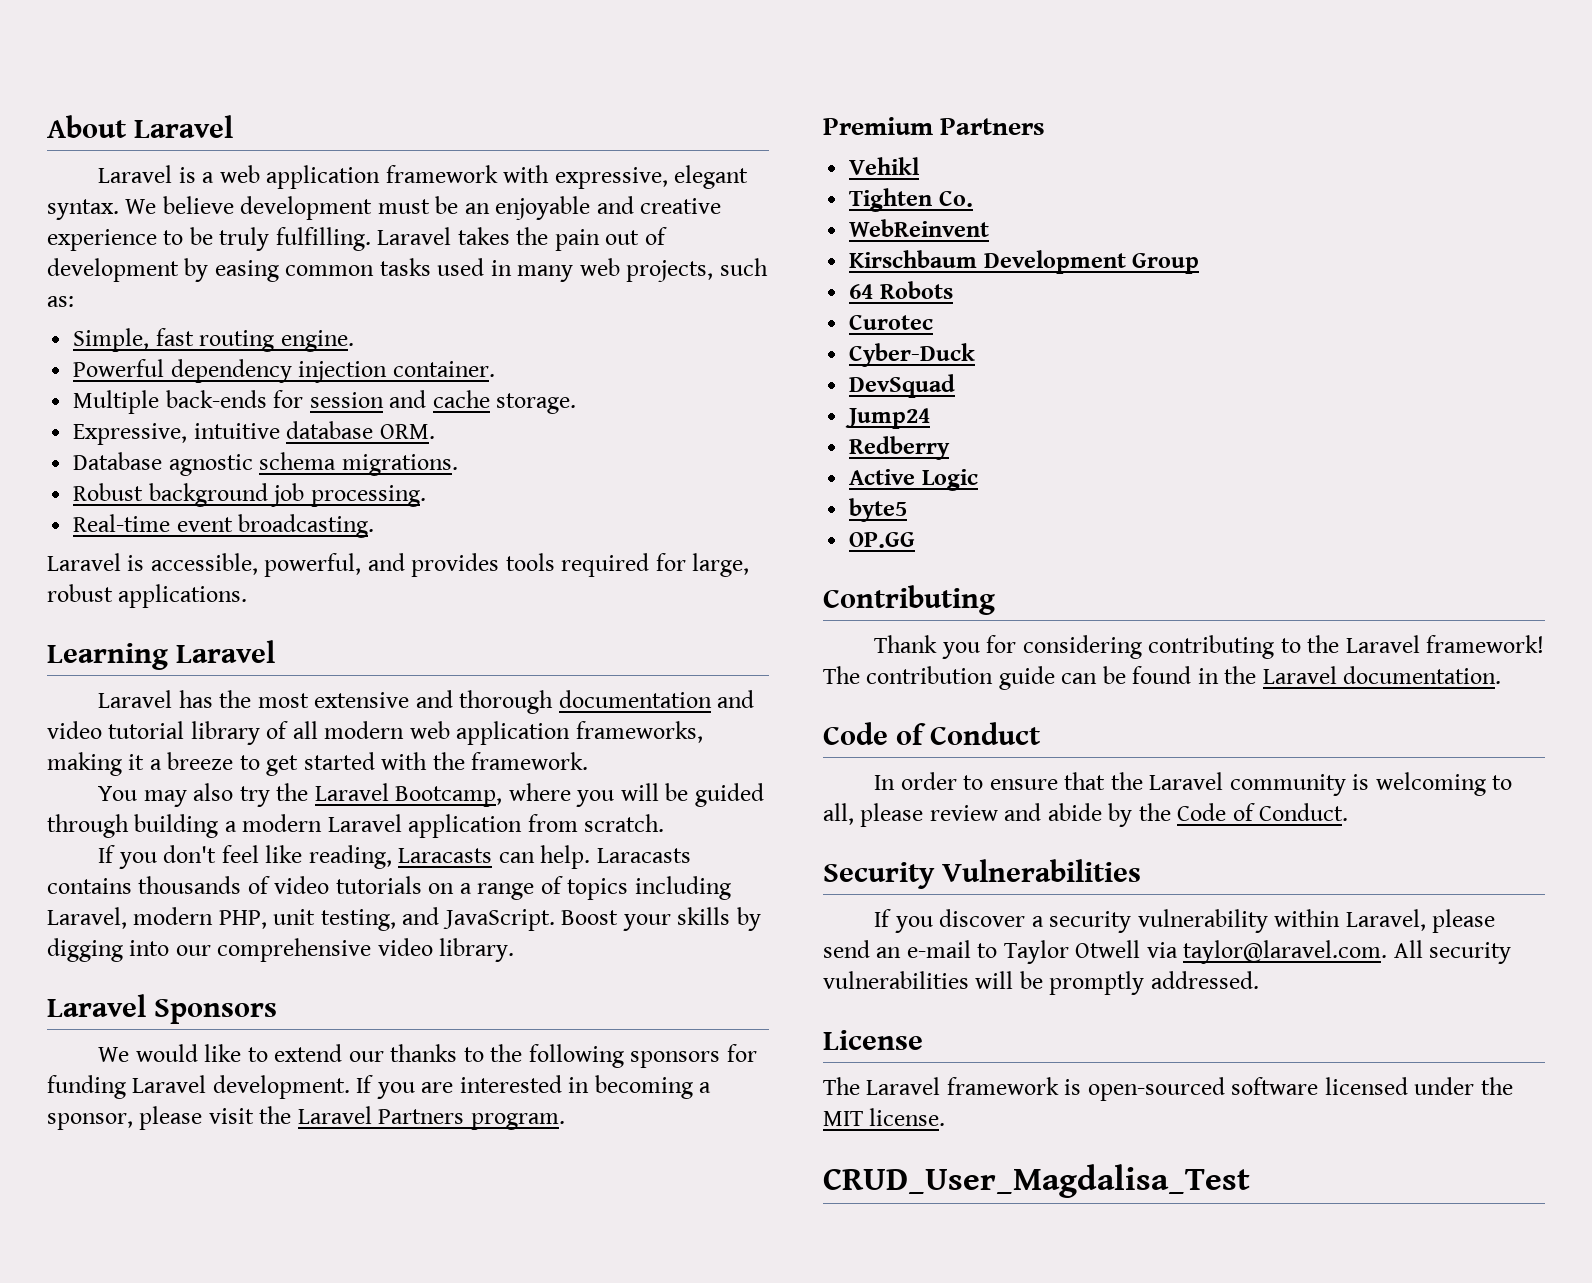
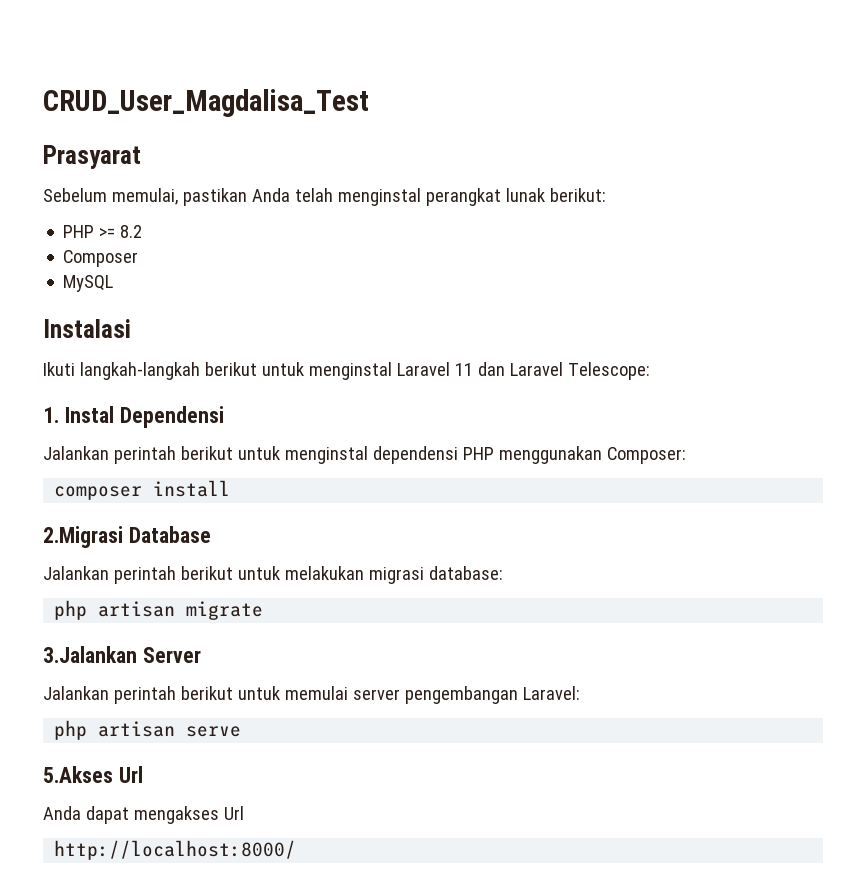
[47,115,234,138] [98,165,749,189] [47,196,722,220] [47,227,667,251] [47,258,768,282] [47,296,74,307] [73,328,354,352] [73,359,495,383] [73,390,577,414] [73,421,435,445] [73,452,458,476] [73,483,426,507] [73,514,375,538] [47,553,750,577] [47,584,248,608] [47,640,276,670] [98,690,755,714] [47,721,703,745] [47,752,589,776] [98,783,764,807] [47,814,665,838] [98,845,691,869] [47,876,731,900] [47,907,761,931] [47,938,515,962] [47,994,278,1024] [98,1044,757,1068] [47,1075,712,1099] [47,1106,565,1130] [823,117,1046,135] [849,157,921,175] [849,188,973,212] [849,219,990,237] [849,250,1200,274] [849,281,953,299] [849,315,934,330] [849,343,976,367] [849,374,956,398] [845,408,931,429] [849,436,951,460] [849,469,978,491] [849,498,908,522] [849,532,916,548] [823,585,995,615] [874,635,1545,659] [823,666,1502,690] [823,722,1042,745] [874,772,1513,796] [823,803,1349,827] [823,859,1142,889] [874,909,1496,933] [823,940,1512,964] [823,971,1259,995] [823,1030,923,1050] [823,1077,1513,1101] [823,1108,946,1126] [823,1164,1250,1198] About Laravel // Laravel is a web application framework with expressive, elegant syntax. We believe development must be an enjoyable and creative experience to be truly fulfilling. Laravel takes the pain out of development by easing common tasks used in many web projects, such as: // Simple, fast routing engine. // Powerful dependency injection container. // Multiple back-ends for session and cache storage. // Expressive, intuitive database ORM. // Database agnostic schema migrations. // Robust background job processing. // Real-time event broadcasting. // Laravel is accessible, powerful, and provides tools required for large, robust applications. // Learning Laravel // Laravel has the most extensive and thorough documentation and video tutorial library of all modern web application frameworks, making it a breeze to get started with the framework. // You may also try the Laravel Bootcamp, where you will be guided through building a modern Laravel application from scratch. // If you don't feel like reading, Laracasts can help. Laracasts contains thousands of video tutorials on a range of topics including Laravel, modern PHP, unit testing, and JavaScript. Boost your skills by digging into our comprehensive video library. // Laravel Sponsors // We would like to extend our thanks to the following sponsors for funding Laravel development. If you are interested in becoming a sponsor, please visit the Laravel Partners program. // Premium Partners // Vehikl // Tighten Co. // WebReinvent // Kirschbaum Development Group // 64 Robots // Curotec // Cyber-Duck // DevSquad // Jump24 // Redberry // Active Logic // byte5 // OP.GG // Contributing // Thank you for considering contributing to the Laravel framework! The contribution guide can be found in the Laravel documentation. // Code of Conduct // In order to ensure that the Laravel community is welcoming to all, please review and abide by the Code of Conduct. // Security Vulnerabilities // If you discover a security vulnerability within Laravel, please send an e-mail to Taylor Otwell via taylor@laravel.com. All security vulnerabilities will be promptly addressed. // License // The Laravel framework is open-sourced software licensed under the MIT license. // CRUD_User_Magdalisa_Test -> [43,89,369,117] [43,145,141,169] [43,188,606,206] [63,225,143,238] [63,250,139,267] [63,275,114,292] [43,319,131,338] [43,362,650,380] [43,406,224,428] [43,446,686,464] [54,480,231,500] [43,526,211,548] [43,566,503,584] [54,600,264,620] [43,646,201,663] [43,686,580,704] [54,720,242,740] [43,766,143,783] [43,806,244,824] [54,840,297,860] CRUD_User_Magdalisa_Test // Prasyarat // Sebelum memulai, pastikan Anda telah menginstal perangkat lunak berikut: // PHP >= 8.2 // Composer // MySQL // Instalasi // Ikuti langkah-langkah berikut untuk menginstal Laravel 11 dan Laravel Telescope: // 1. Instal Dependensi // Jalankan perintah berikut untuk menginstal dependensi PHP menggunakan Composer: // composer install // 2.Migrasi Database // Jalankan perintah berikut untuk melakukan migrasi database: // php artisan migrate // 3.Jalankan Server // Jalankan perintah berikut untuk memulai server pengembangan Laravel: // php artisan serve // 5.Akses Url // Anda dapat mengakses Url // http://localhost:8000/

